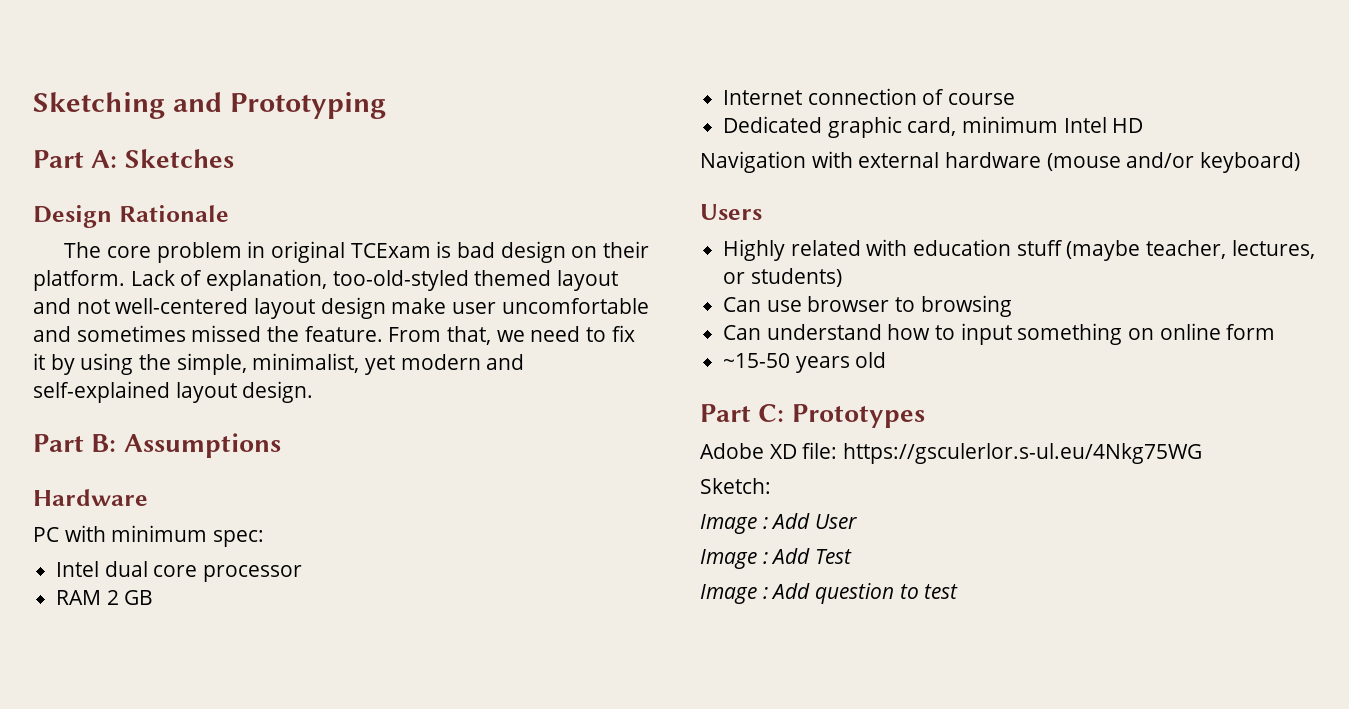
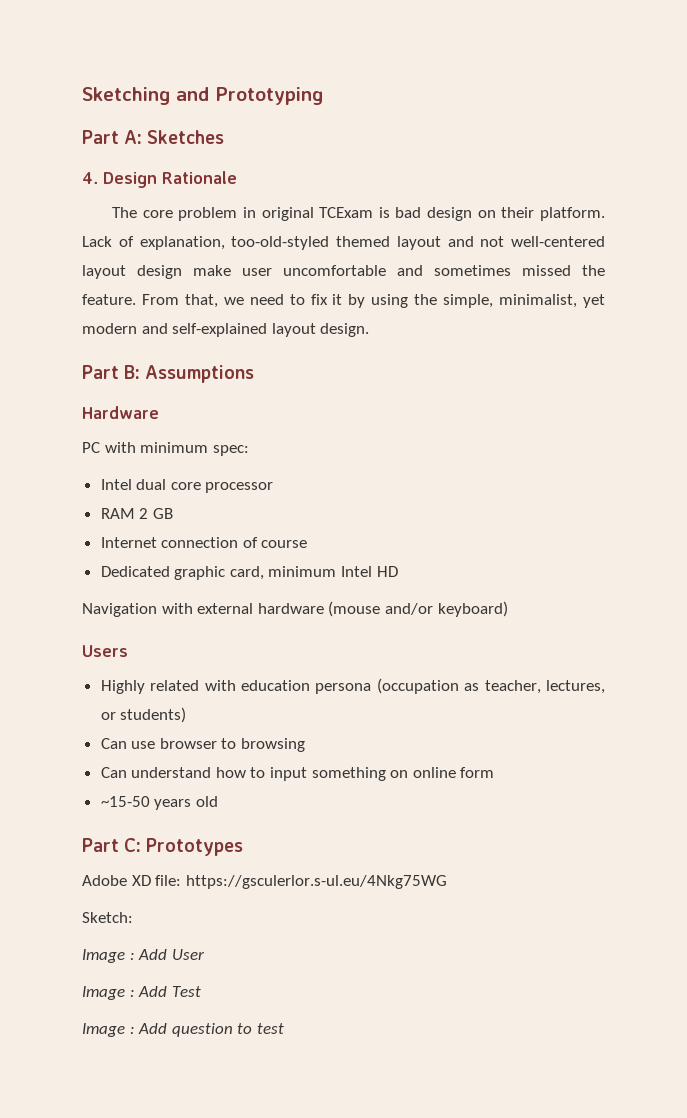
(234, 158) none -> [82,172,98,184] 4.
[1016,240,1141,261] stuff (maybe -> [315,678,480,694] persona (occupation as

